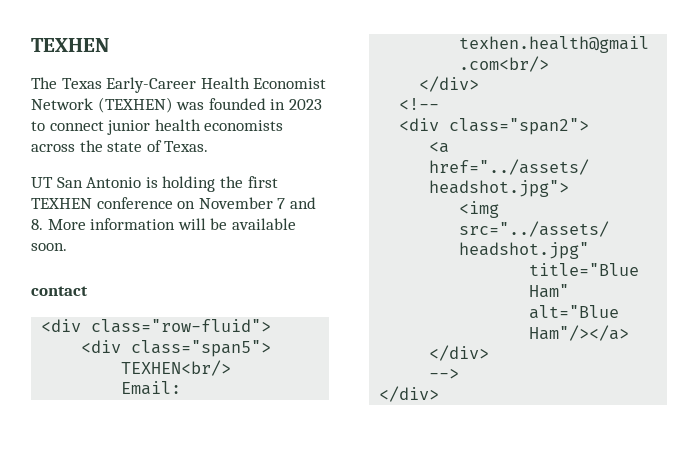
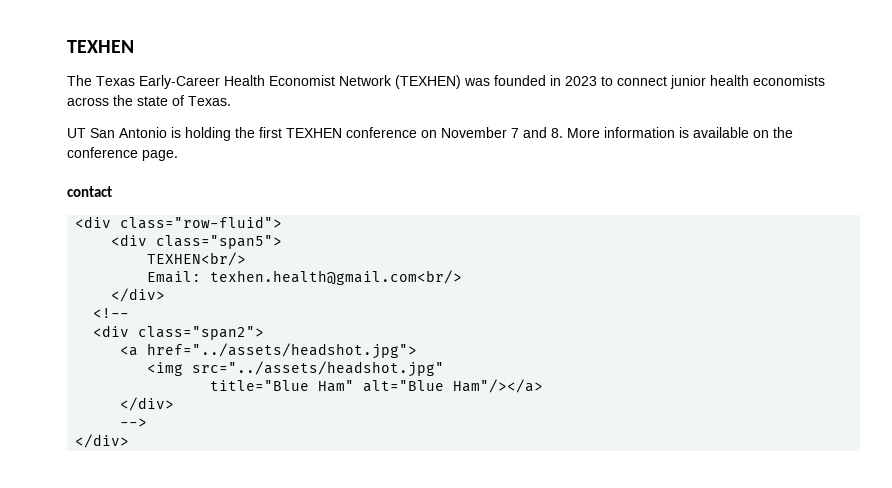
[177,218,296,230] [31,243,67,251] will be available soon. -> [679,127,793,138] [67,147,178,161] is available on the conference page.

